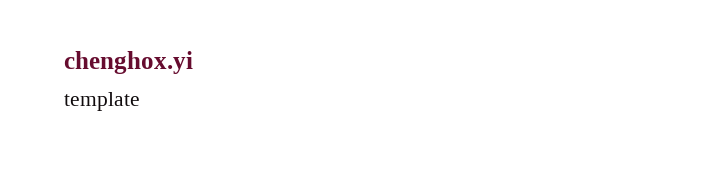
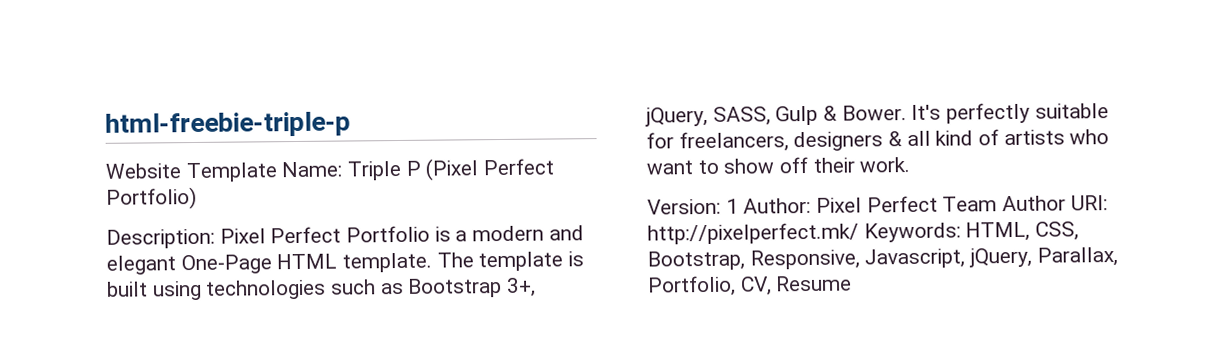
[64,51,193,74] [64,92,140,111] chenghox.yi // template -> [105,111,351,138] [105,158,555,183] [106,186,197,210] [106,225,584,249] [106,251,585,275] [106,277,537,301] [645,102,1109,127] [646,129,1110,153] [646,156,911,175] [647,195,1108,215] [647,221,1080,245] [647,246,1118,271] [647,275,853,297] html-freebie-triple-p // Website Template Name: Triple P (Pixel Perfect Portfolio) // Description: Pixel Perfect Portfolio is a modern and elegant One-Page HTML template. The template is built using technologies such as Bootstrap 3+, jQuery, SASS, Gulp & Bower. It's perfectly suitable for freelancers, designers & all kind of artists who want to show off their work. // Version: 1 Author: Pixel Perfect Team Author URI: http://pixelperfect.mk/ Keywords: HTML, CSS, Bootstrap, Responsive, Javascript, jQuery, Parallax, Portfolio, CV, Resume

